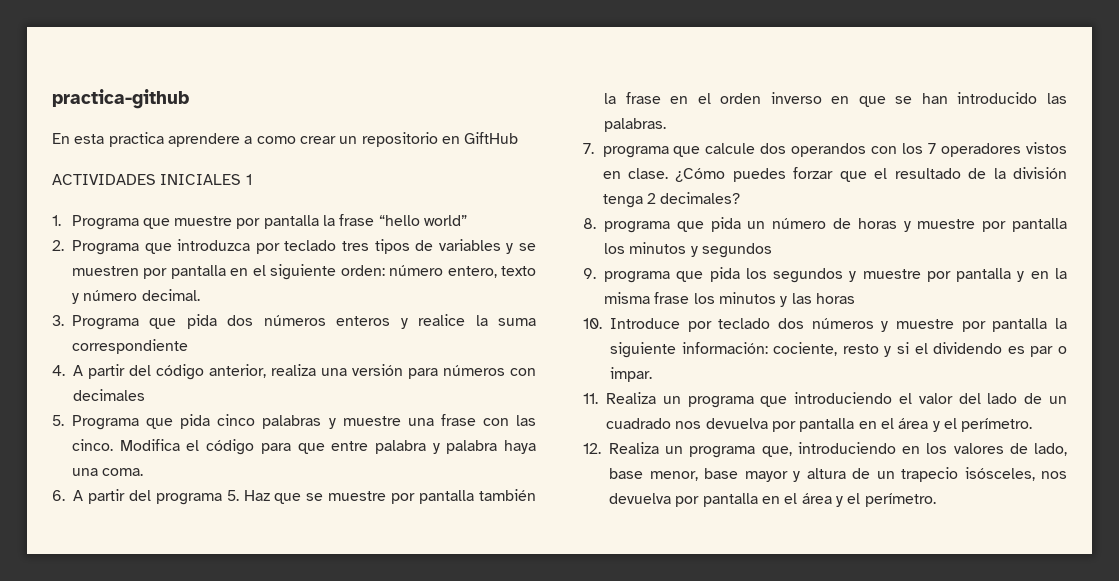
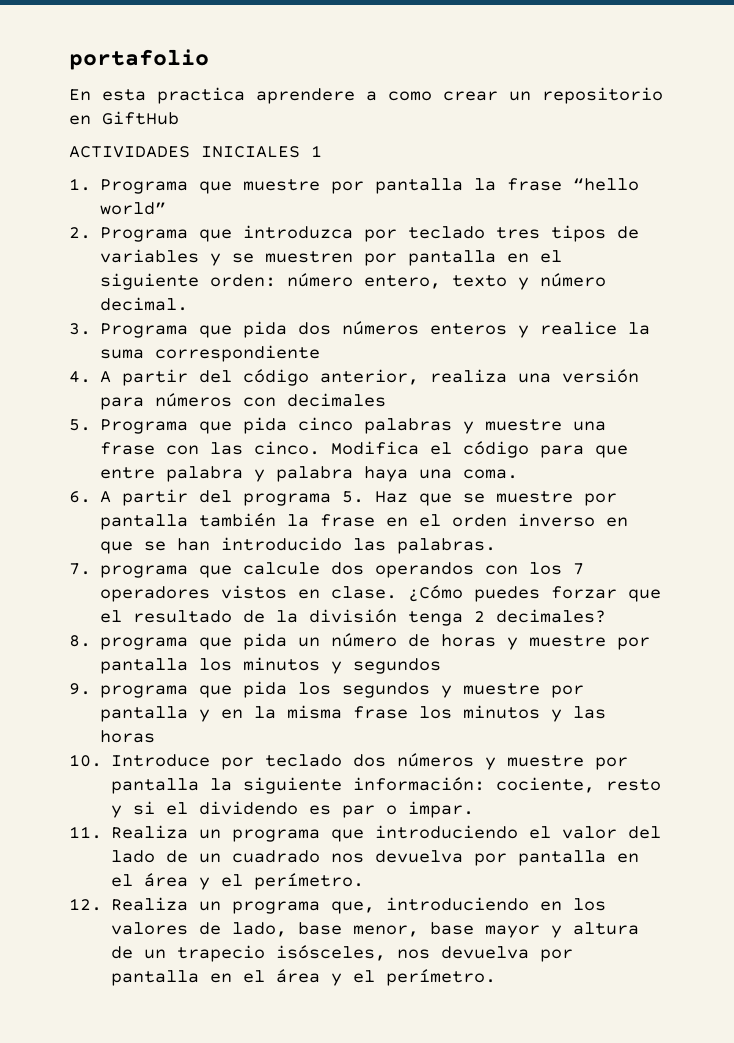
[52,89,189,109] practica-github -> [69,49,209,70] portafolio

